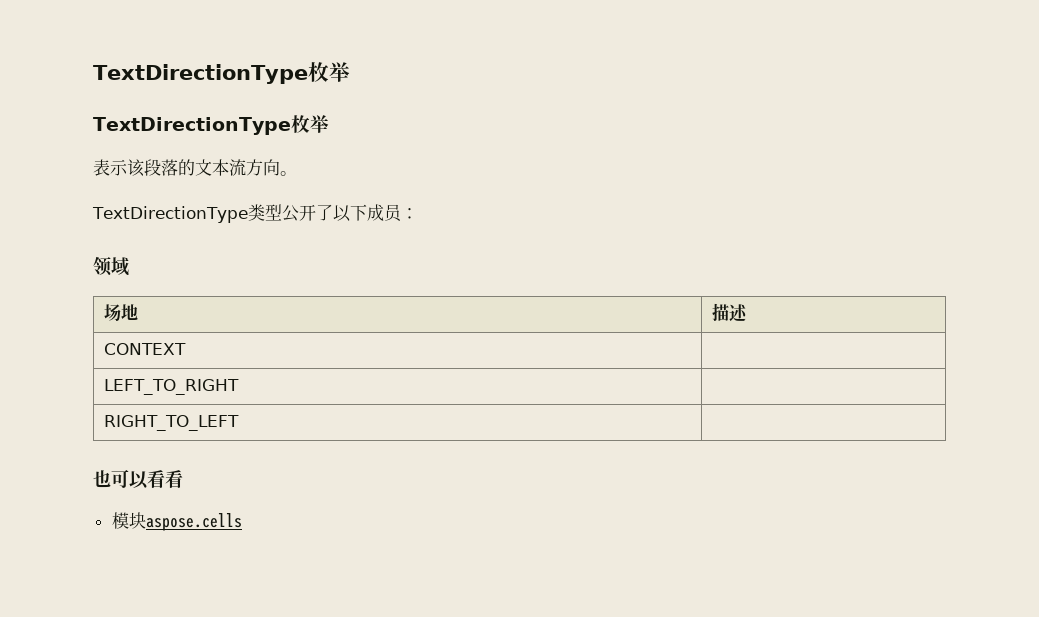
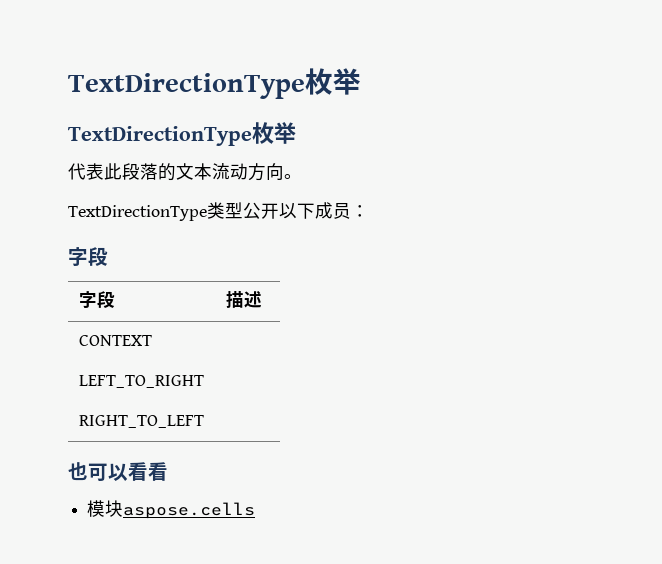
[93,159,145,177] 表示该 -> [68,163,122,180] 代表此
(246, 167) none -> [230,163,248,180] 动
[315,204,333,221] 了 -> (279, 211) none
[93,256,129,276] [103,304,138,321] 领域 // 场地 -> [68,247,108,266] [78,291,115,308] 字段 // 字段

